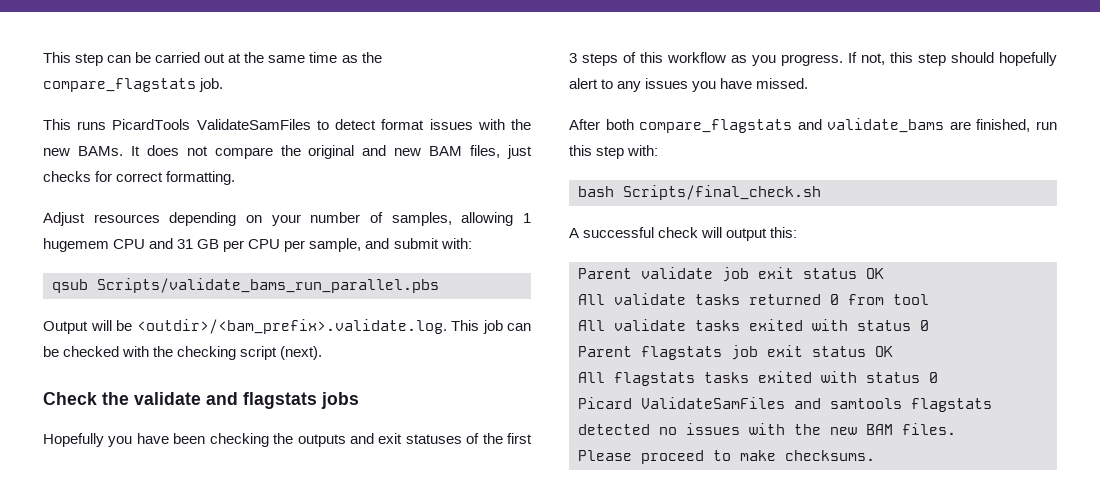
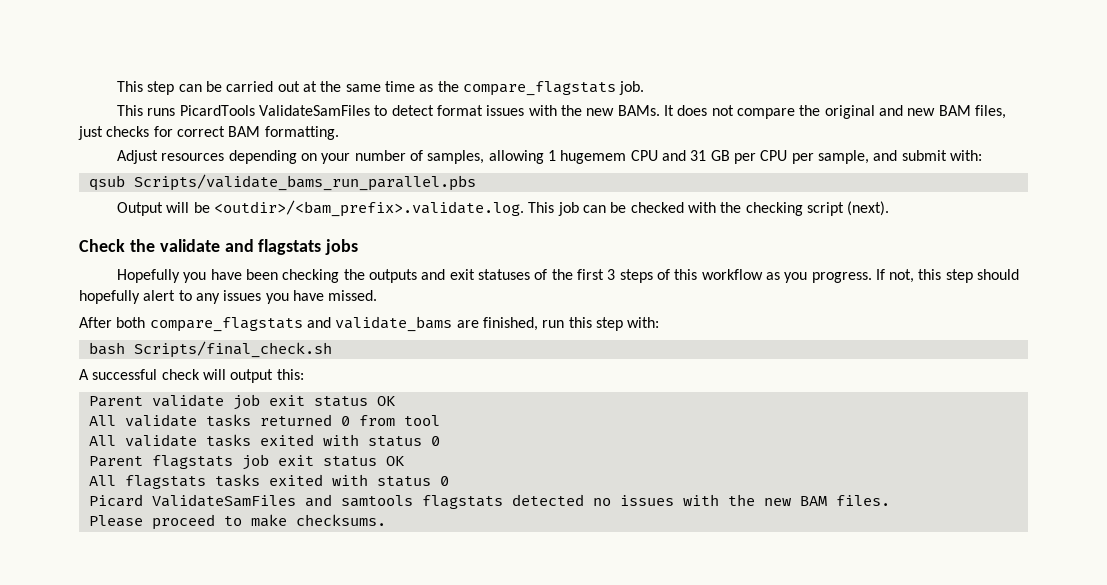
(164, 177) none -> [228,126,261,137] BAM

